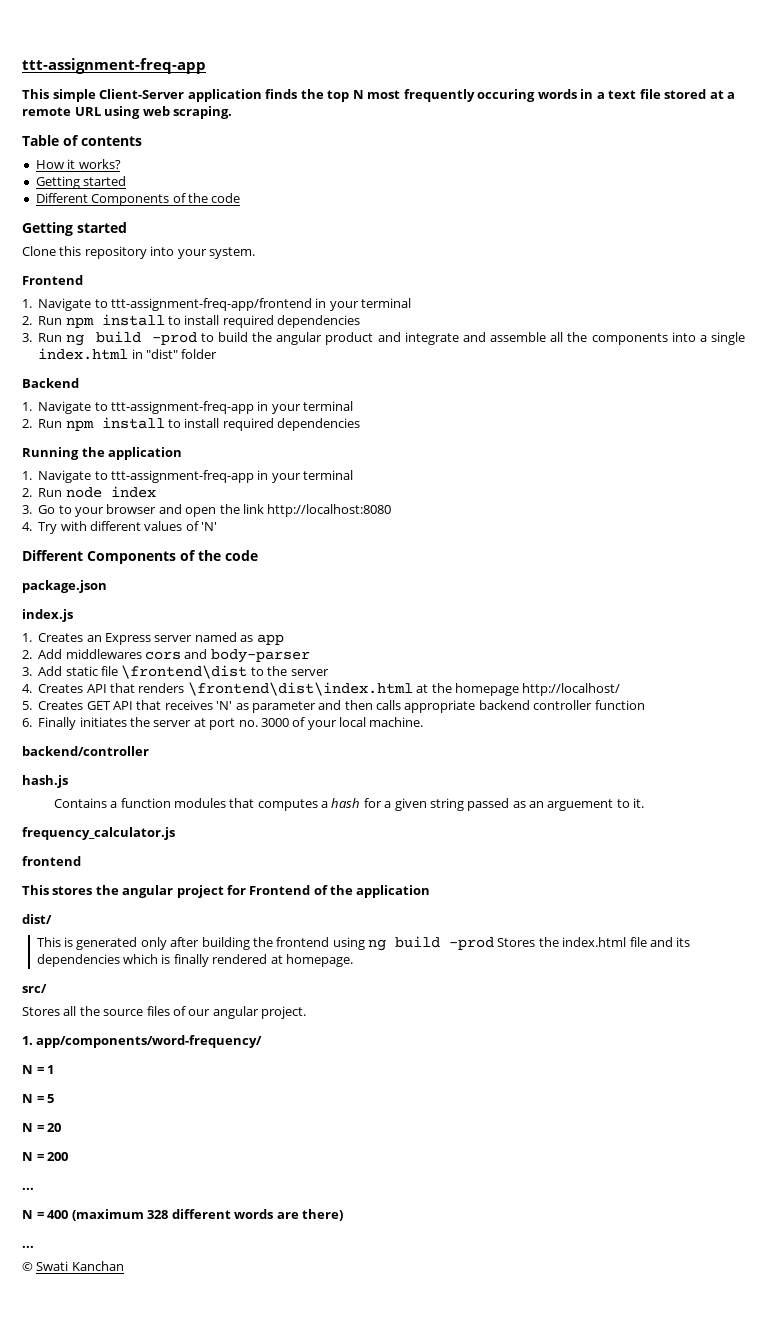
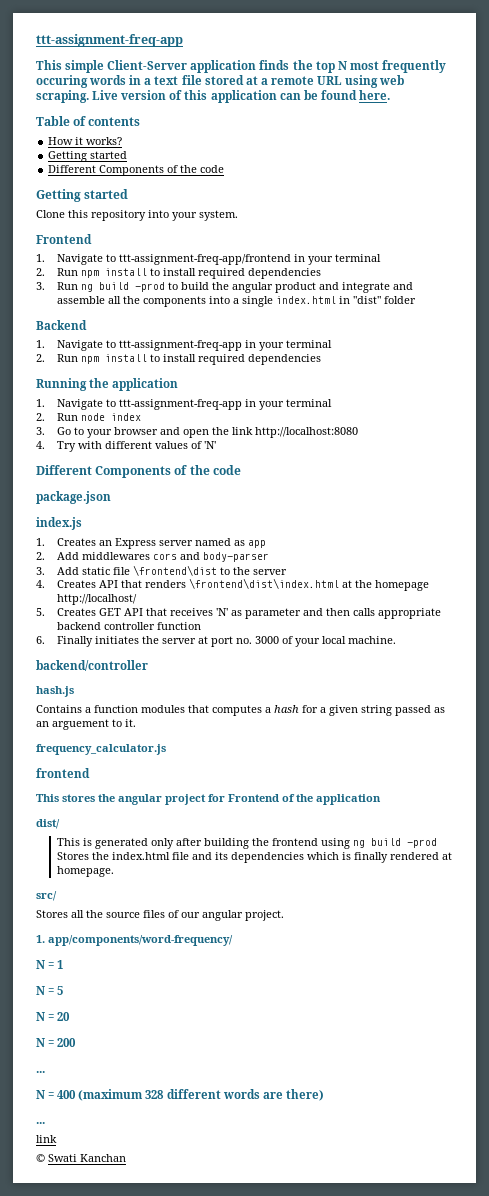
(233, 112) none -> [92,90,390,103] Live version of this application can be found here.
(34, 1246) none -> [36,1135,57,1143] // link

